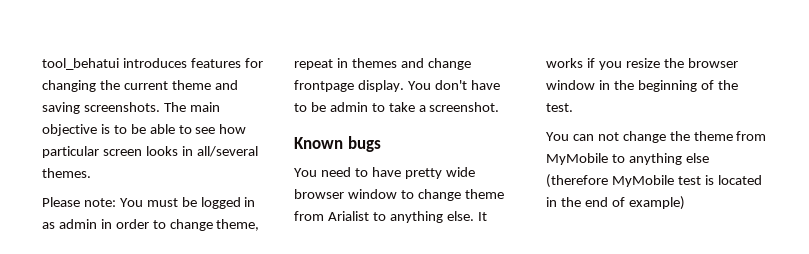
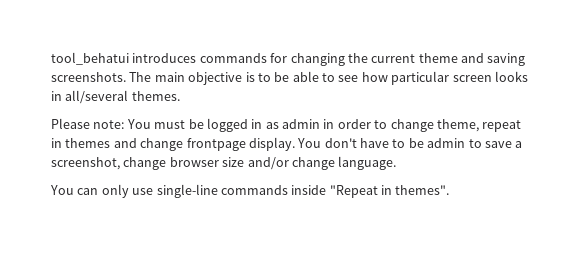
[190,58,241,68] features -> [199,53,267,63] commands
[388,102,500,112] [294,136,381,152] [294,167,475,179] [294,189,504,201] [294,211,487,223] [546,58,738,70] [546,80,738,92] [546,103,573,112] [546,131,767,143] [546,153,709,165] [546,174,762,188] [546,196,685,210] take a screenshot. // Known bugs // You need to have pretty wide browser window to change theme from Arialist to anything else. It works if you resize the browser window in the beginning of the test. // You can not change the theme from MyMobile to anything else (therefore MyMobile test is located in the end of example) -> [484,141,523,148] [51,156,397,170] [50,184,450,198] save a screenshot, change browser size and/or change language. // You can only use single-line commands inside "Repeat in themes".

